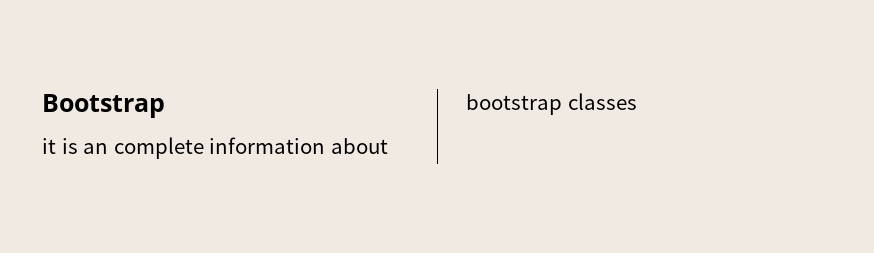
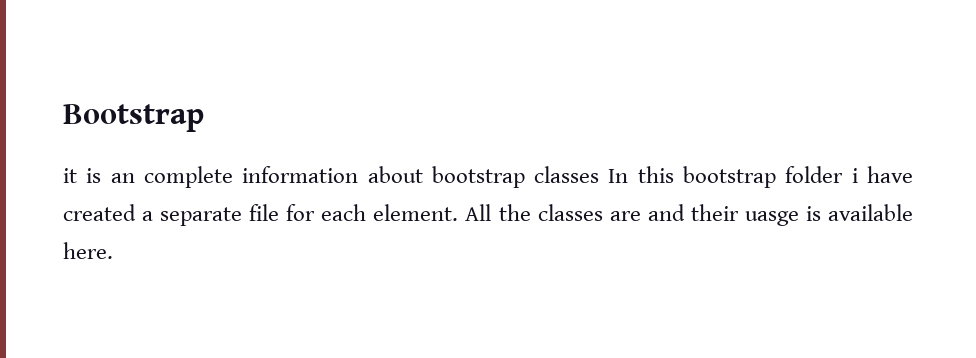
(637, 101) none -> [608,166,913,188] [63,204,914,226] [63,242,113,259] In this bootstrap folder i have created a separate file for each element. All the classes are and their uasge is available here.

